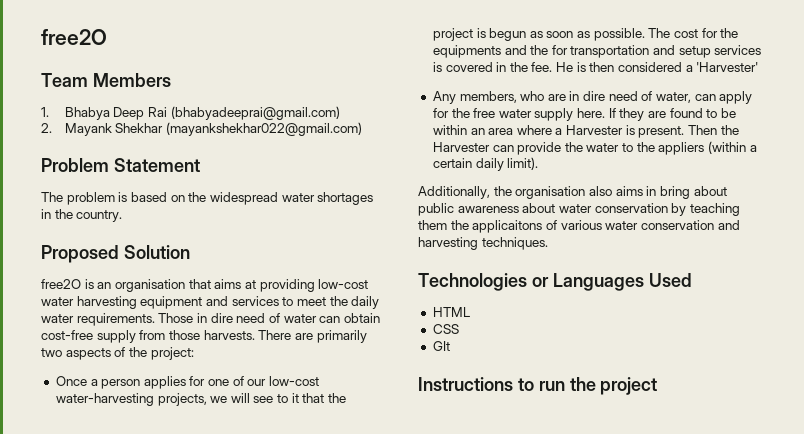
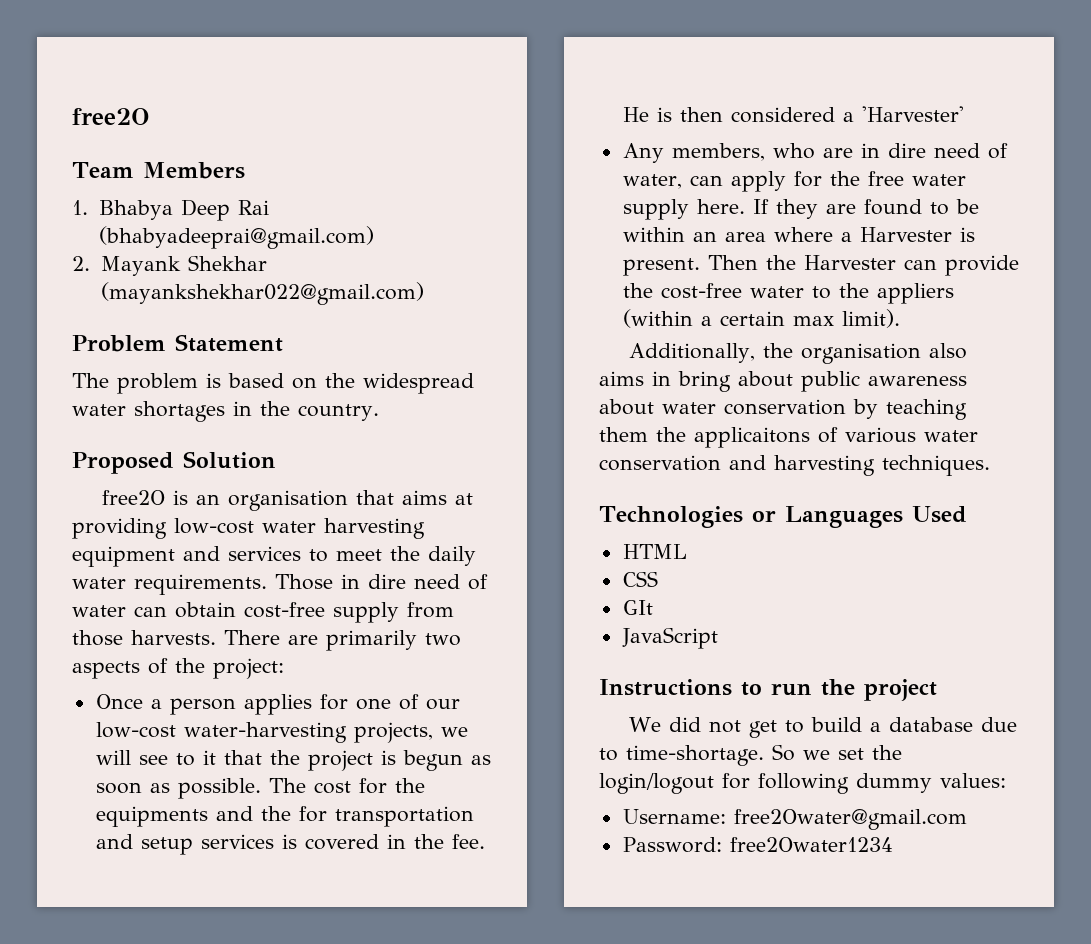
(583, 147) none -> [660,283,742,299] cost-free
[475,158,504,171] daily -> [792,316,834,326] max
(450, 346) none -> [621,627,718,649] // JavaScript
(658, 386) none -> [629,717,1018,738] [599,744,902,766] [599,773,1006,794] [622,809,967,830] [622,837,893,853] // We did not get to build a database due to time-shortage. So we set the login/logout for following dummy values: // Username: free2Owater@gmail.com // Password: free2Owater1234

